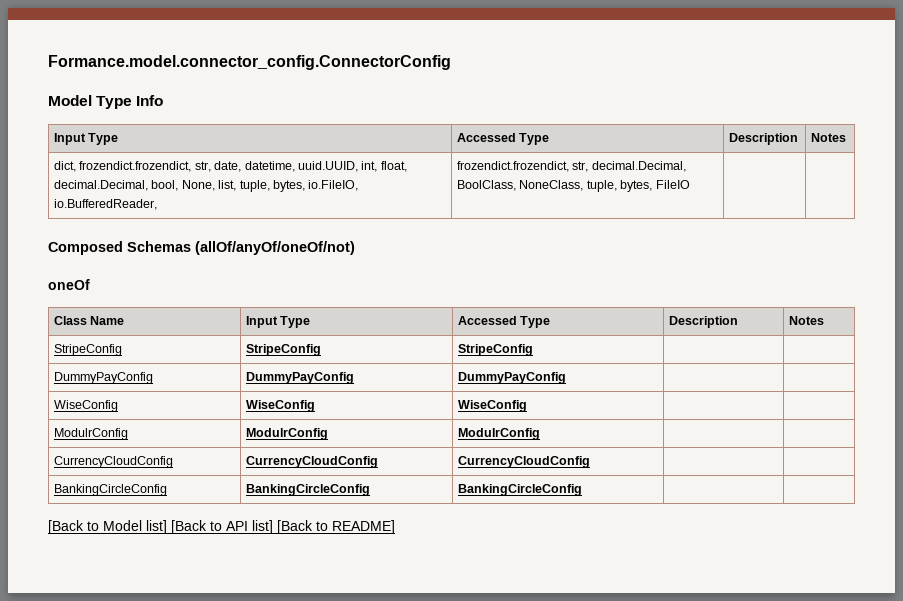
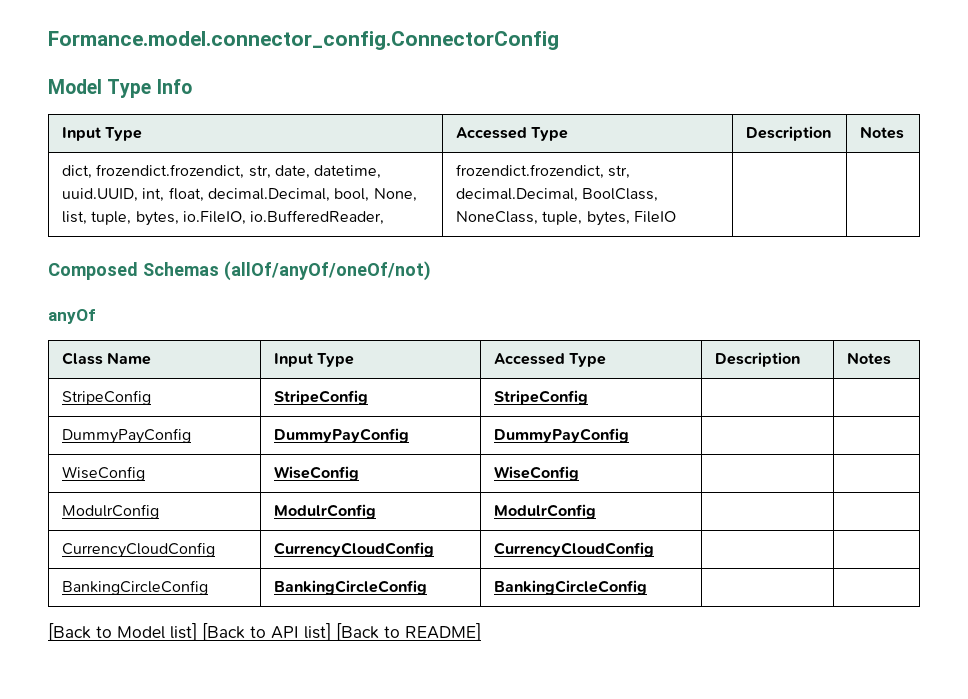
[48,279,90,290] oneOf -> [48,309,96,324] anyOf

